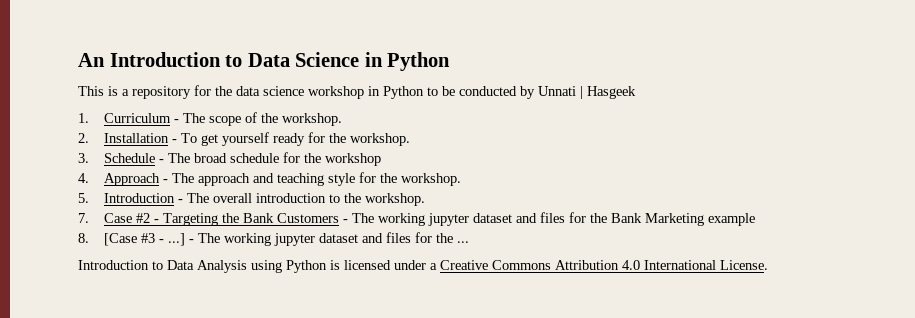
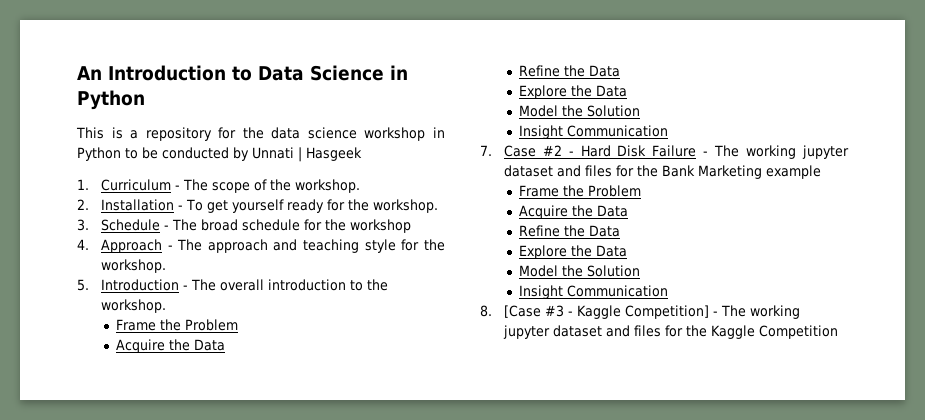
(425, 199) none -> [115,319,238,331] [115,339,225,353] [518,65,620,77] [518,85,627,99] [518,105,640,117] [518,125,668,139] // Frame the Problem // Acquire the Data // Refine the Data // Explore the Data // Model the Solution // Insight Communication
[162,213,339,226] Targeting the Bank Customers -> [580,145,697,157] Hard Disk Failure
(755, 219) none -> [518,185,641,197] [518,205,628,219] [518,225,620,237] [518,245,627,259] [518,265,640,277] [518,285,668,299] // Frame the Problem // Acquire the Data // Refine the Data // Explore the Data // Model the Solution // Insight Communication
[167,232,469,246] [78,260,768,273] ...] - The working jupyter dataset and files for the ... // Introduction to Data Analysis using Python is licensed under a Creative Commons Attribution 4.0 International License. -> [576,305,800,319] [502,325,838,339] Kaggle Competition] - The working jupyter dataset and files for the Kaggle Competition

